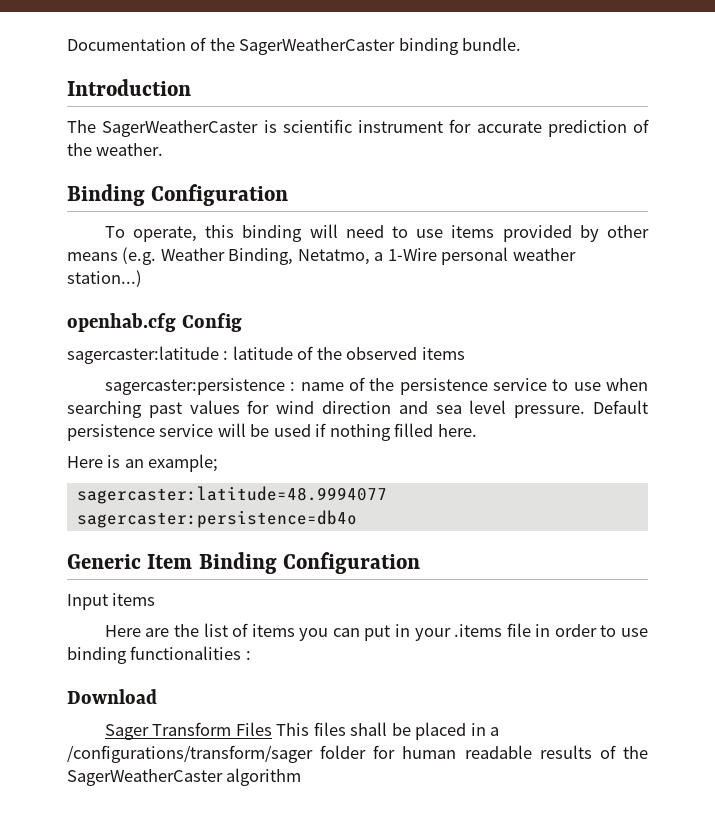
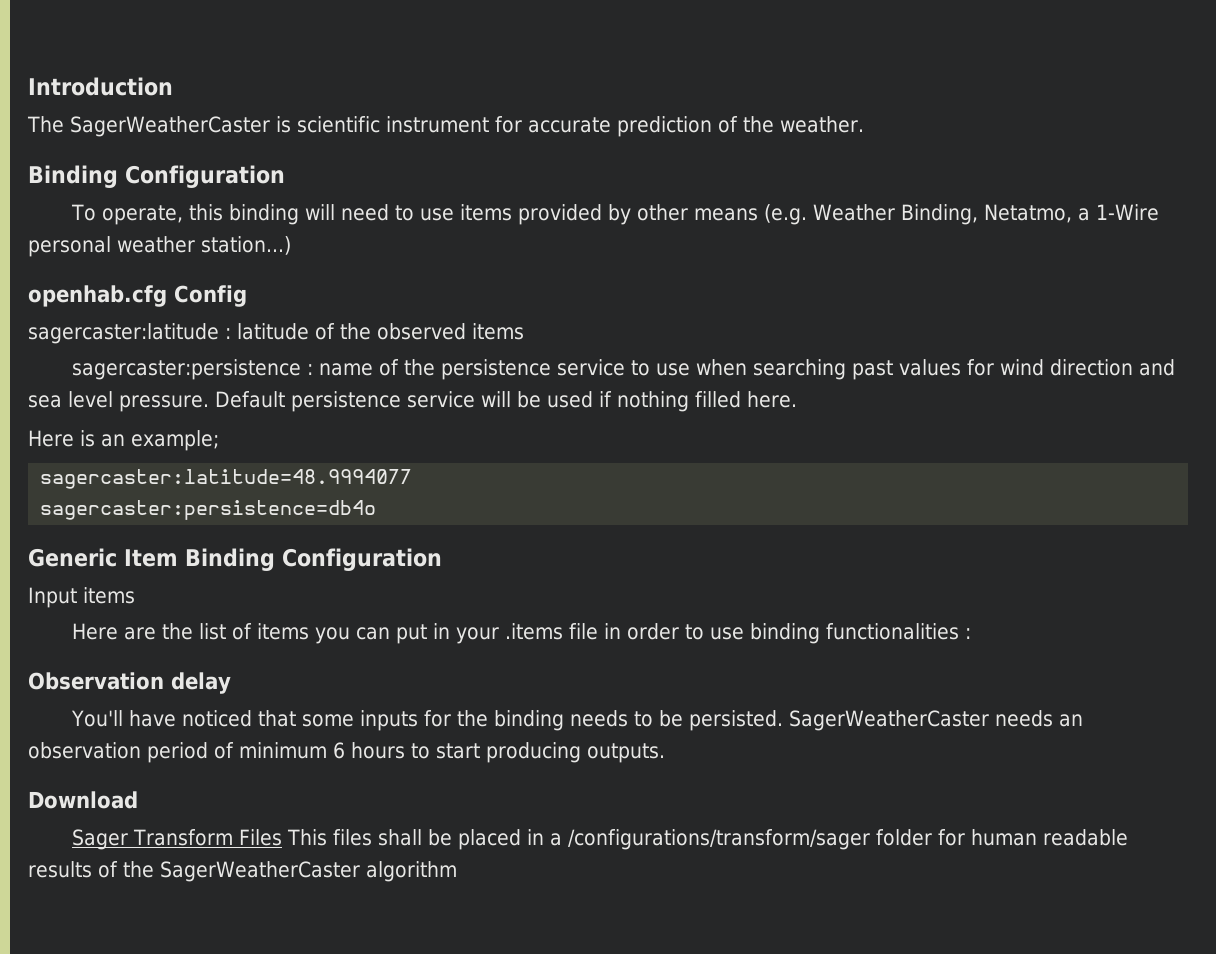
[67,37,522,55] Documentation of the SagerWeatherCaster binding bundle. // -> (28, 86) none
(251, 655) none -> [28,672,231,694] [71,710,1083,731] [28,742,665,763] // Observation delay // You'll have noticed that some inputs for the binding needs to be persisted. SagerWeatherCaster needs an observation period of minimum 6 hours to start producing outputs.

